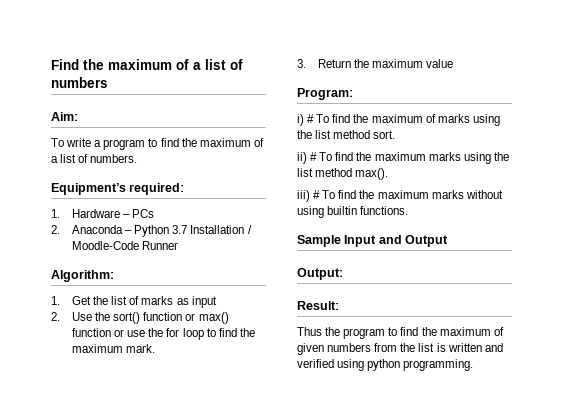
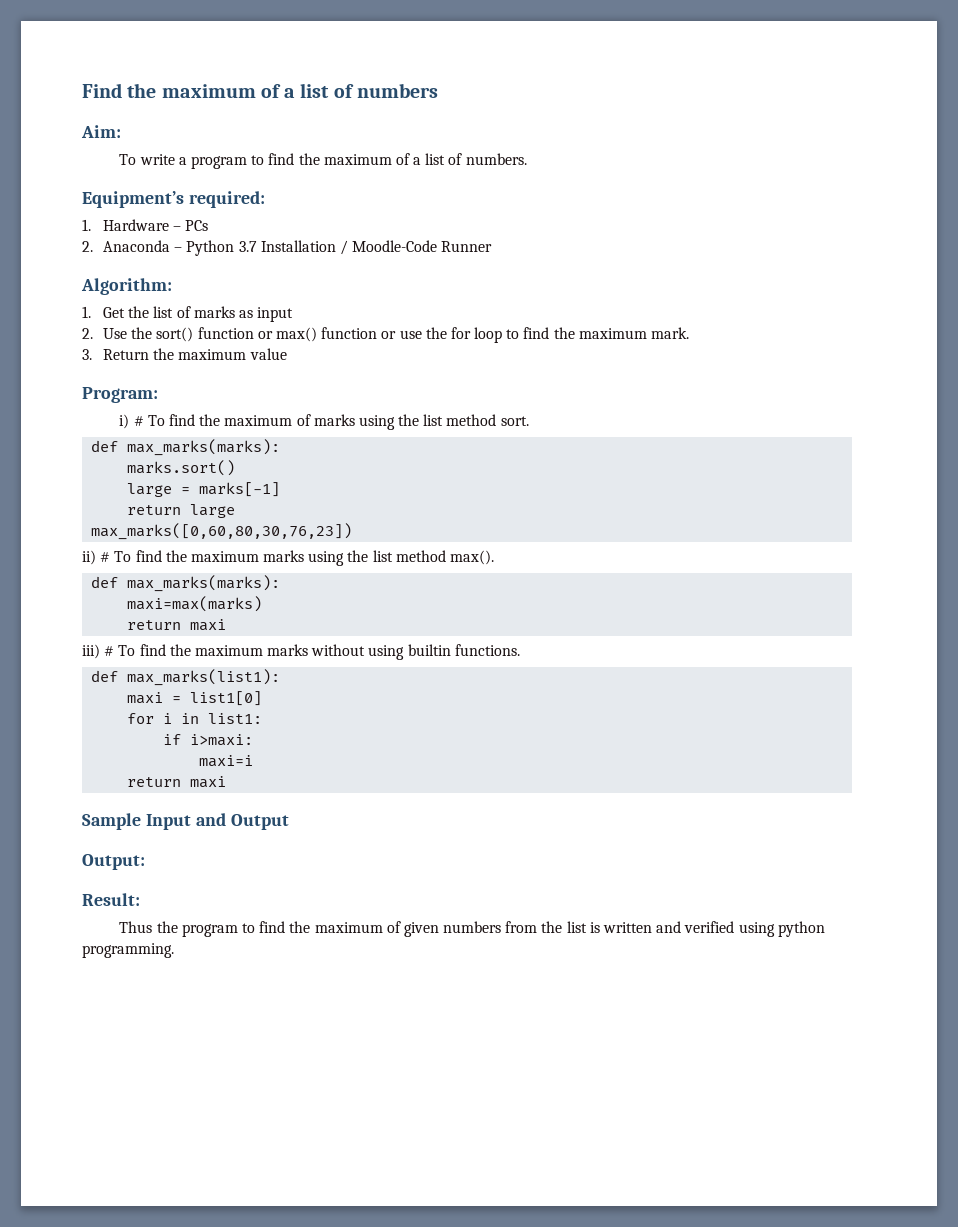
(396, 134) none -> [91,439,281,456] [127,460,236,476] [127,482,281,497] [127,504,236,518] [91,523,353,540] // def max_marks(marks): // marks.sort() // large = marks[-1] // return large // max_marks([0,60,80,30,76,23])
(389, 174) none -> [91,575,281,592] [127,596,263,612] [127,619,227,631] // def max_marks(marks): // maxi=max(marks) // return maxi
(409, 210) none -> [91,669,281,686] [127,691,263,706] [127,713,263,724] [163,734,254,746] [199,755,254,767] [127,776,227,788] // def max_marks(list1): // maxi = list1[0] // for i in list1: // if i>maxi: // maxi=i // return maxi

